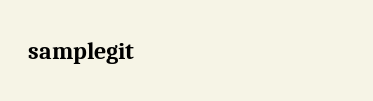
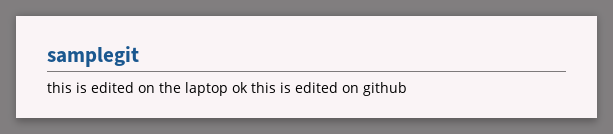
(134, 53) none -> [47,82,407,96] // this is edited on the laptop ok this is edited on github

